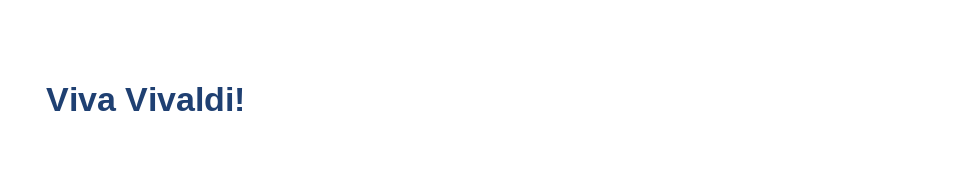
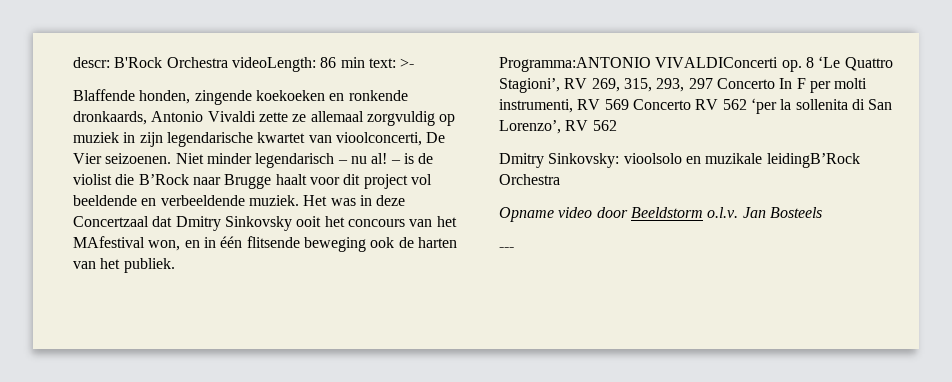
[46,87,246,111] Viva Vivaldi! -> [73,57,415,72] [73,89,408,105] [73,111,456,126] [73,132,446,147] [73,153,434,168] [73,174,432,189] [73,195,406,206] [73,216,457,231] [73,236,457,252] [73,258,175,273] [499,56,893,72] [499,78,868,93] [499,98,893,114] [499,120,617,134] [499,153,860,168] [499,174,560,185] [499,207,822,222] [499,247,514,251] descr: B'Rock Orchestra videoLength: 86 min text: >- // Blaffende honden, zingende koekoeken en ronkende dronkaards, Antonio Vivaldi zette ze allemaal zorgvuldig op muziek in zijn legendarische kwartet van vioolconcerti, De Vier seizoenen. Niet minder legendarisch – nu al! – is de violist die B’Rock naar Brugge haalt voor dit project vol beeldende en verbeeldende muziek. Het was in deze Concertzaal dat Dmitry Sinkovsky ooit het concours van het MAfestival won, en in één flitsende beweging ook de harten van het publiek. // Programma:ANTONIO VIVALDIConcerti op. 8 ‘Le Quattro Stagioni’, RV 269, 315, 293, 297 Concerto In F per molti instrumenti, RV 569 Concerto RV 562 ‘per la sollenita di San Lorenzo’, RV 562 // Dmitry Sinkovsky: vioolsolo en muzikale leidingB’Rock Orchestra // Opname video door Beeldstorm o.l.v. Jan Bosteels // ---

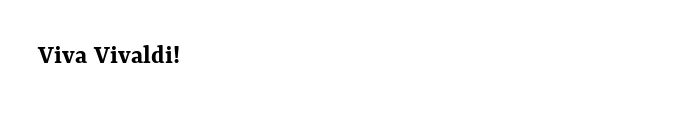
[73,57,415,72] [73,89,408,105] [73,111,456,126] [73,132,446,147] [73,153,434,168] [73,174,432,189] [73,195,406,206] [73,216,457,231] [73,236,457,252] [73,258,175,273] [499,56,893,72] [499,78,868,93] [499,98,893,114] [499,120,617,134] [499,153,860,168] [499,174,560,185] [499,207,822,222] [499,247,514,251] descr: B'Rock Orchestra videoLength: 86 min text: >- // Blaffende honden, zingende koekoeken en ronkende dronkaards, Antonio Vivaldi zette ze allemaal zorgvuldig op muziek in zijn legendarische kwartet van vioolconcerti, De Vier seizoenen. Niet minder legendarisch – nu al! – is de violist die B’Rock naar Brugge haalt voor dit project vol beeldende en verbeeldende muziek. Het was in deze Concertzaal dat Dmitry Sinkovsky ooit het concours van het MAfestival won, en in één flitsende beweging ook de harten van het publiek. // Programma:ANTONIO VIVALDIConcerti op. 8 ‘Le Quattro Stagioni’, RV 269, 315, 293, 297 Concerto In F per molti instrumenti, RV 569 Concerto RV 562 ‘per la sollenita di San Lorenzo’, RV 562 // Dmitry Sinkovsky: vioolsolo en muzikale leidingB’Rock Orchestra // Opname video door Beeldstorm o.l.v. Jan Bosteels // --- -> [37,45,181,63] Viva Vivaldi!

